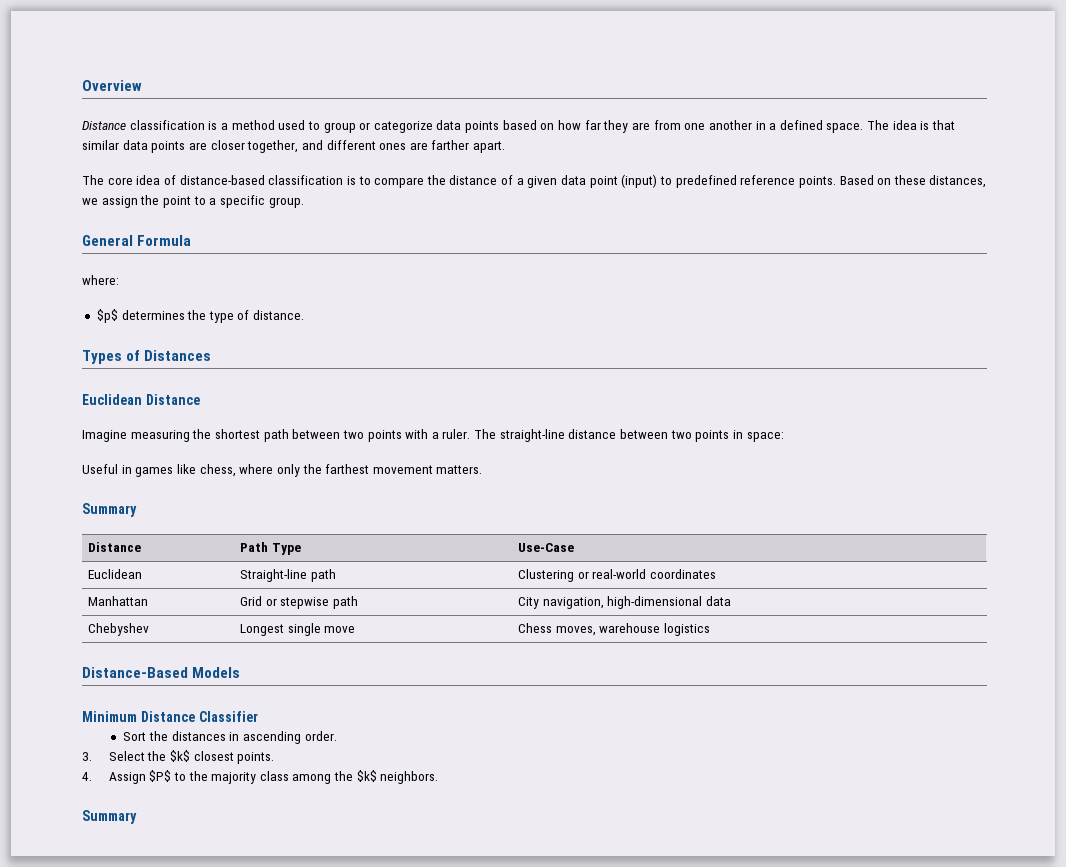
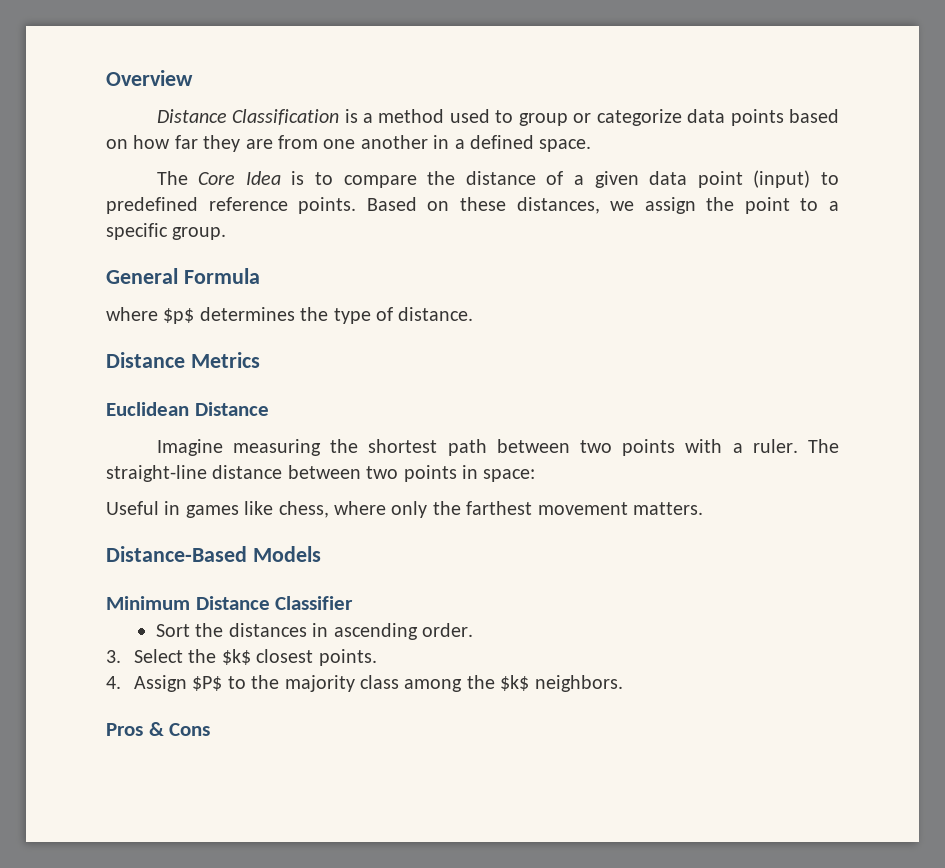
[129,120,205,130] classification -> [232,109,340,125] Classification
[867,120,956,130] [82,140,506,153] [82,175,344,185] The idea is that similar data points are closer together, and different ones are farther apart. // The core idea of distance-based classification -> [156,171,281,185] // The Core Idea
[82,275,119,285] where: // -> [106,307,158,321] where
[82,350,212,364] Types of Distances -> [106,352,260,368] Distance Metrics
[82,503,137,517] [88,542,142,552] [240,542,301,555] [518,543,575,552] [88,569,143,579] [240,569,336,582] [518,569,716,582] [88,596,149,606] [240,596,358,609] [518,596,731,609] [88,623,150,636] [240,623,356,636] [518,623,710,636] // Summary // Distance | Path Type | Use-Case // Euclidean | Straight-line path | Clustering or real-world coordinates // Manhattan | Grid or stepwise path | City navigation, high-dimensional data // Chebyshev | Longest single move | Chess moves, warehouse logistics -> (703, 508) none
[82,810,137,824] Summary -> [106,722,211,736] Pros & Cons

